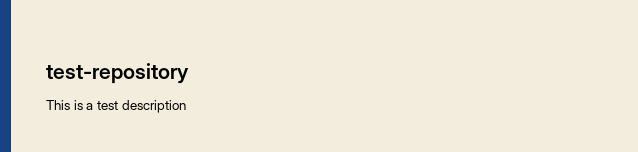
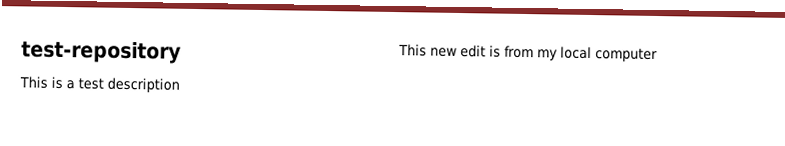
(186, 106) none -> [398,44,658,63] // This new edit is from my local computer

